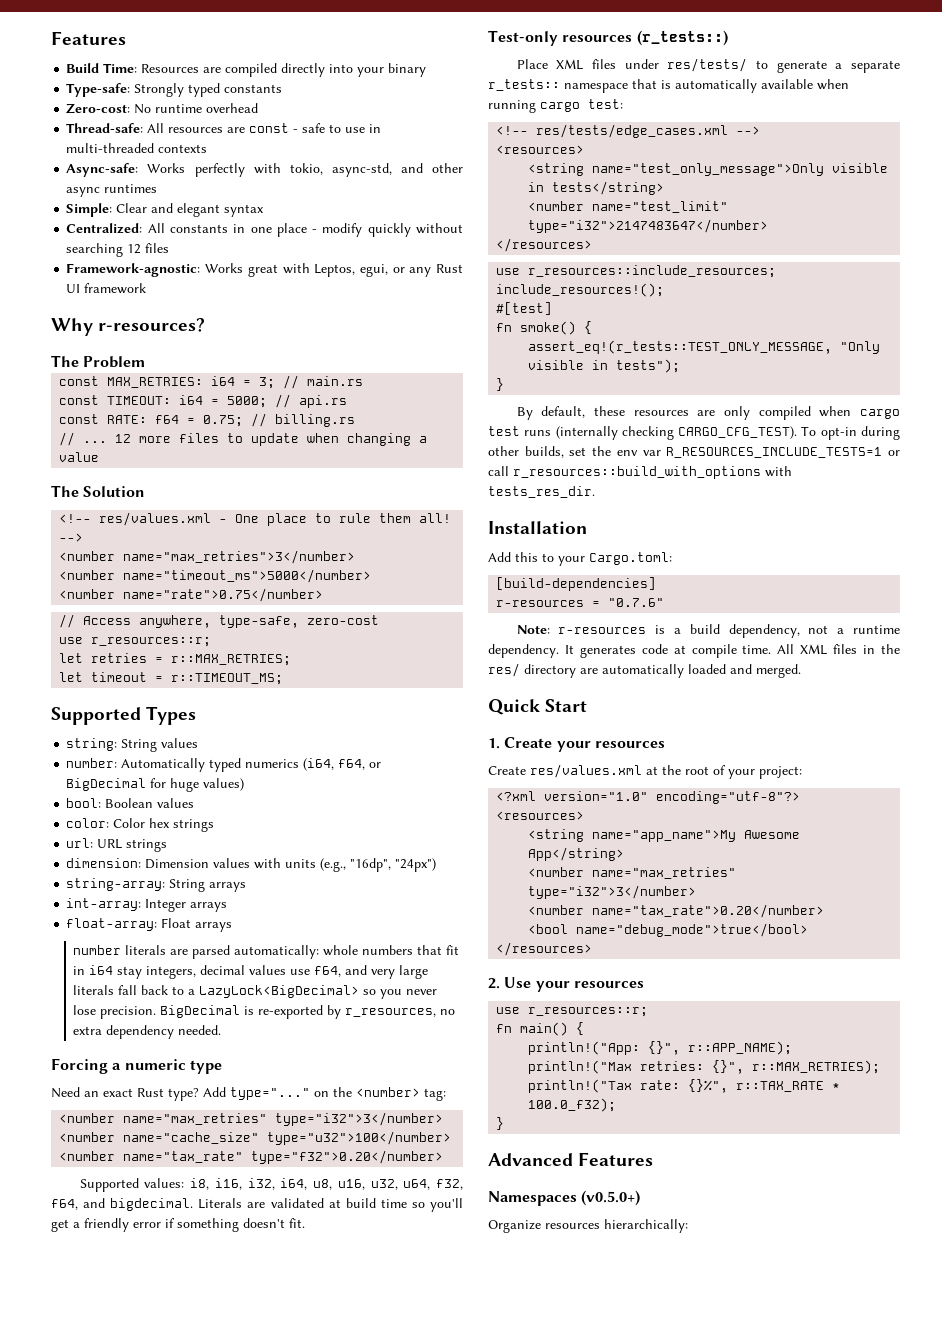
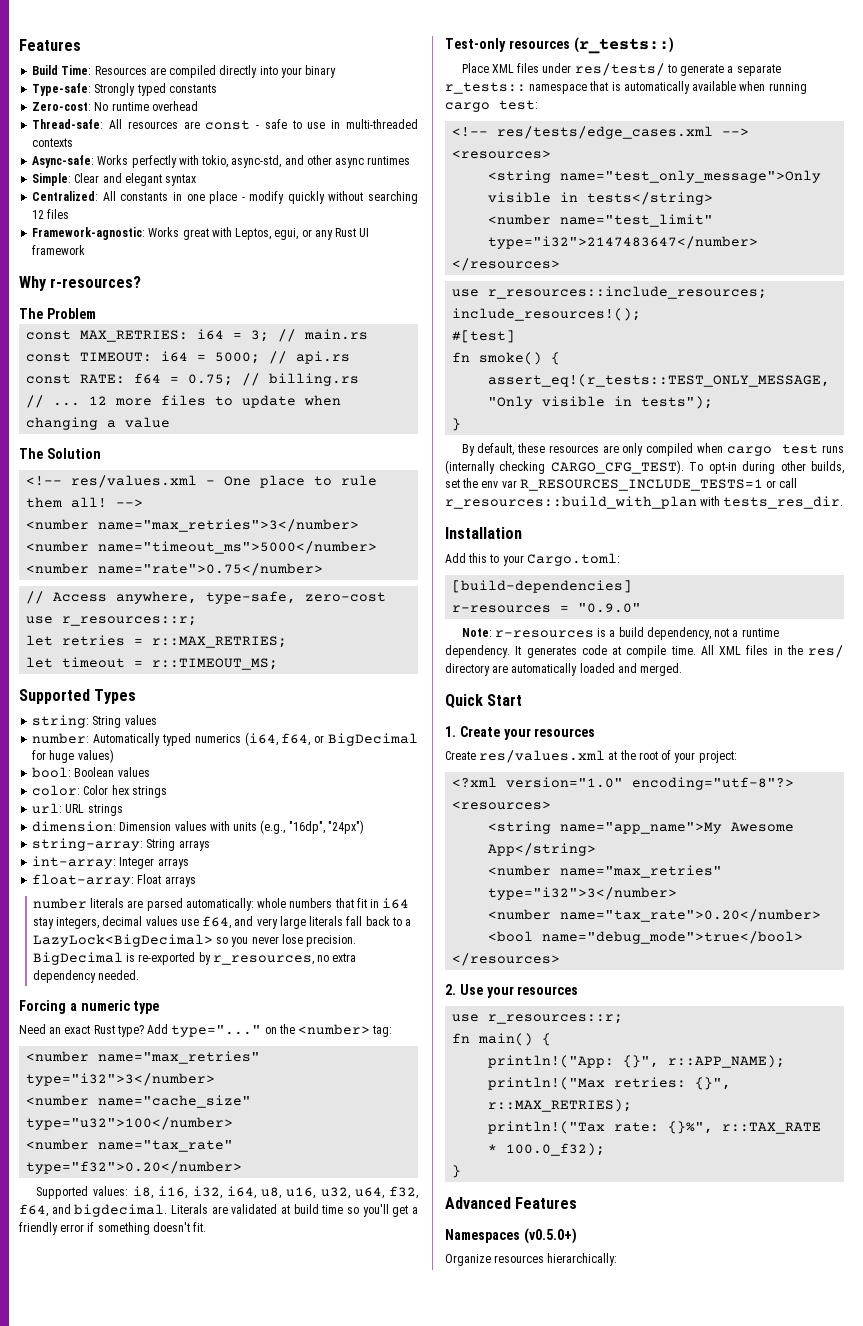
[513,466,761,479] r_resources::build_with_options -> [445,496,697,509] r_resources::build_with_plan
[608,598,665,607] "0.7.6" -> [578,603,642,613] "0.9.0"

